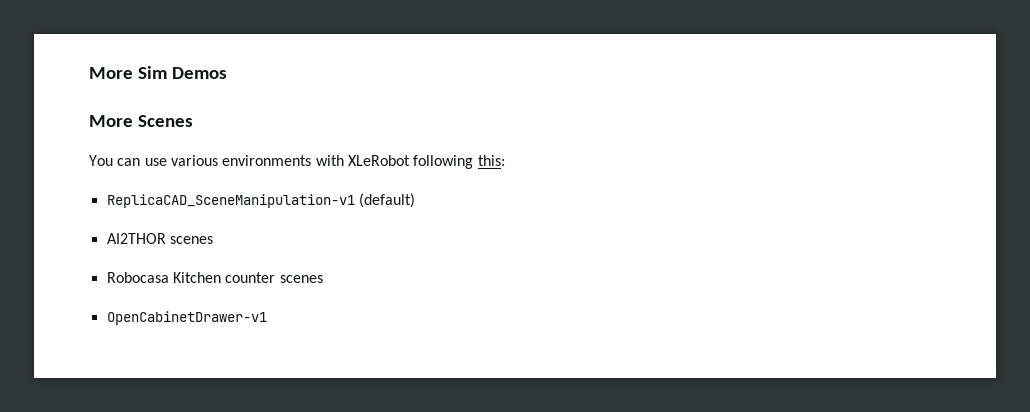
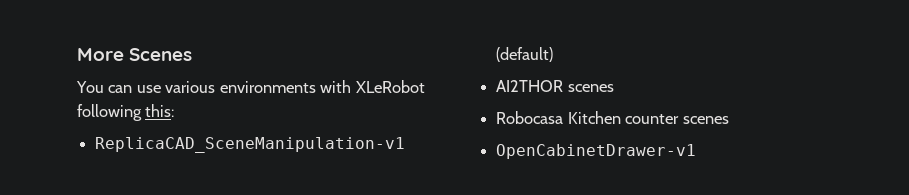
[89,66,227,79] [89,115,133,127] More Sim Demos // More -> [77,48,124,61] More

